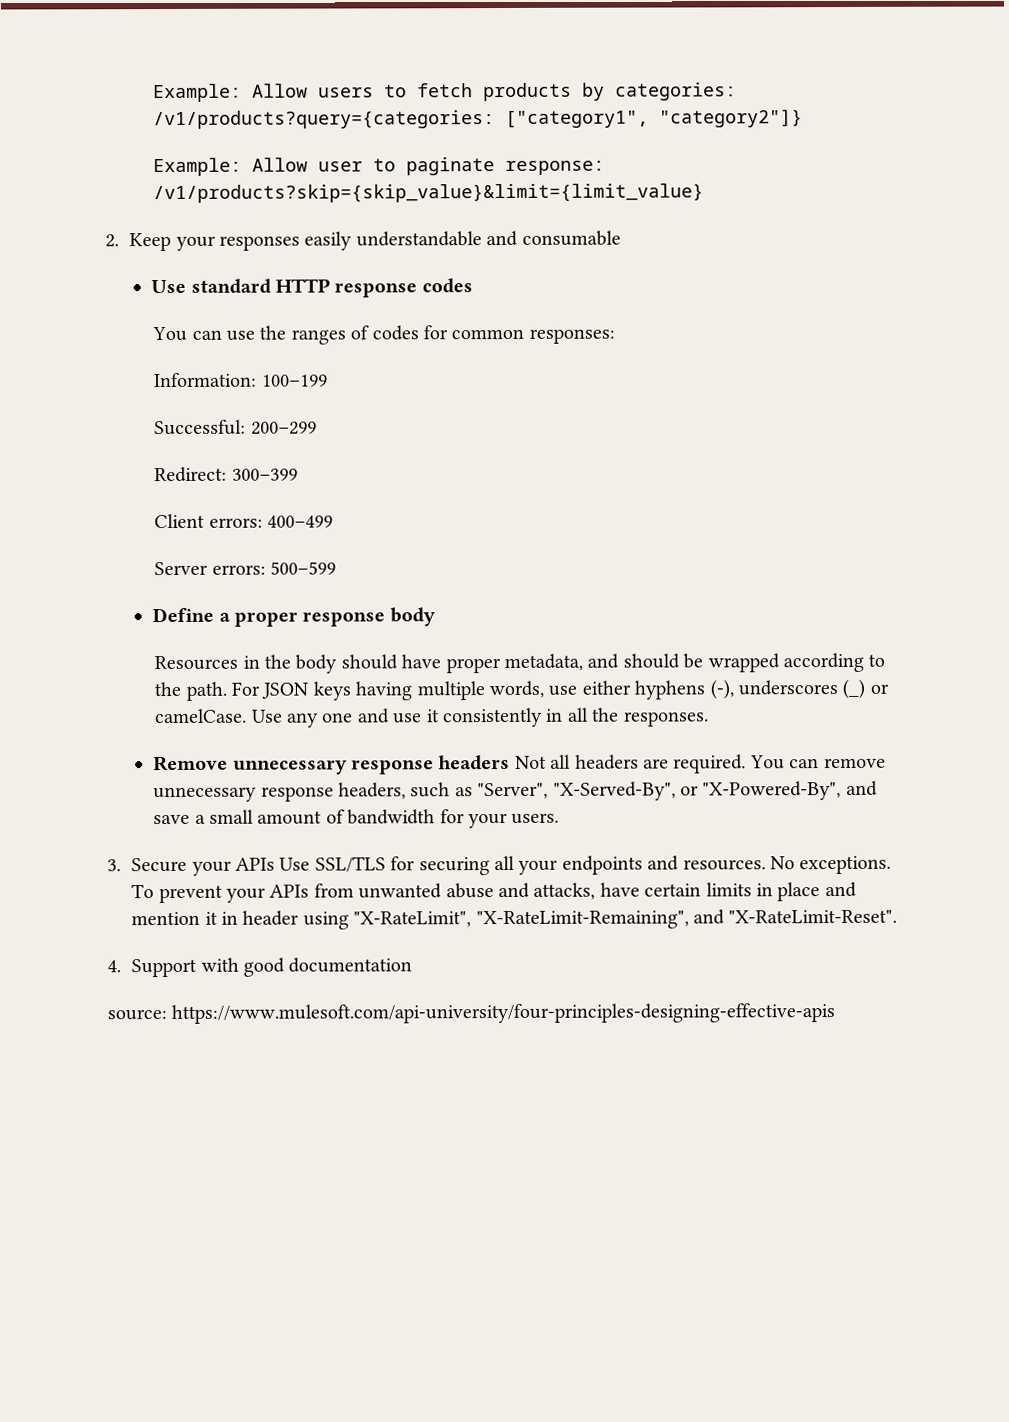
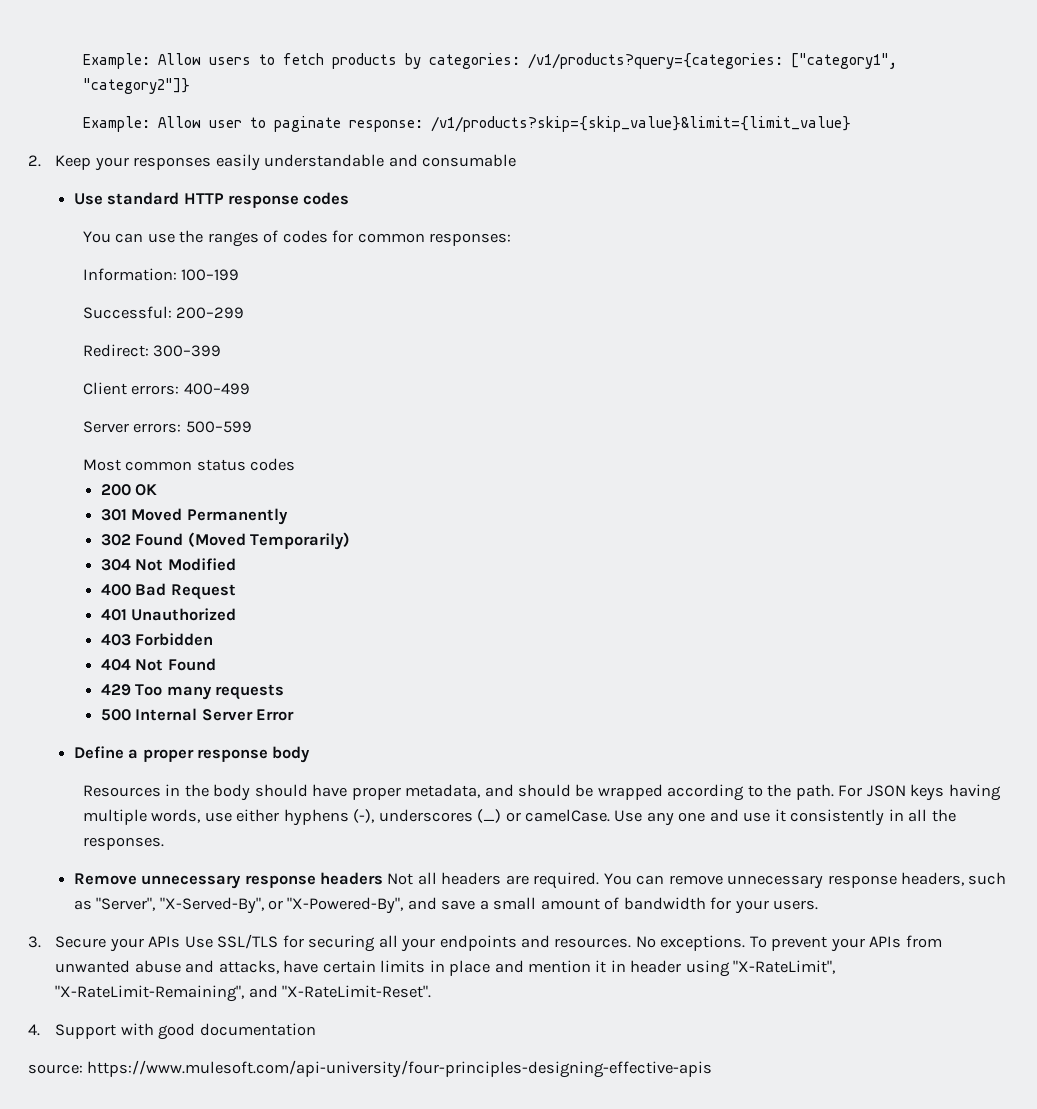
(336, 568) none -> [82,458,296,471] [101,484,158,496] [101,508,288,525] [101,532,351,550] [101,558,236,571] [101,583,236,600] [101,608,237,621] [101,633,214,646] [101,658,216,671] [101,684,285,700] [101,708,295,721] // Most common status codes // 200 OK // 301 Moved Permanently // 302 Found (Moved Temporarily) // 304 Not Modified // 400 Bad Request // 401 Unauthorized // 403 Forbidden // 404 Not Found // 429 Too many requests // 500 Internal Server Error

